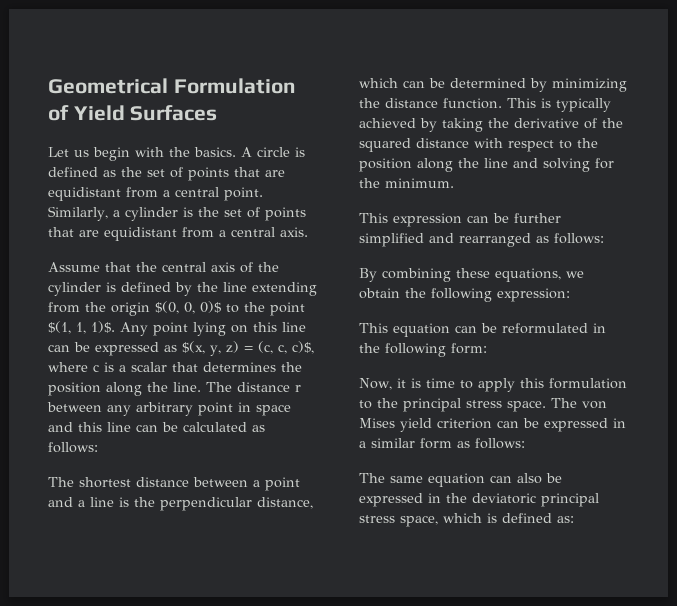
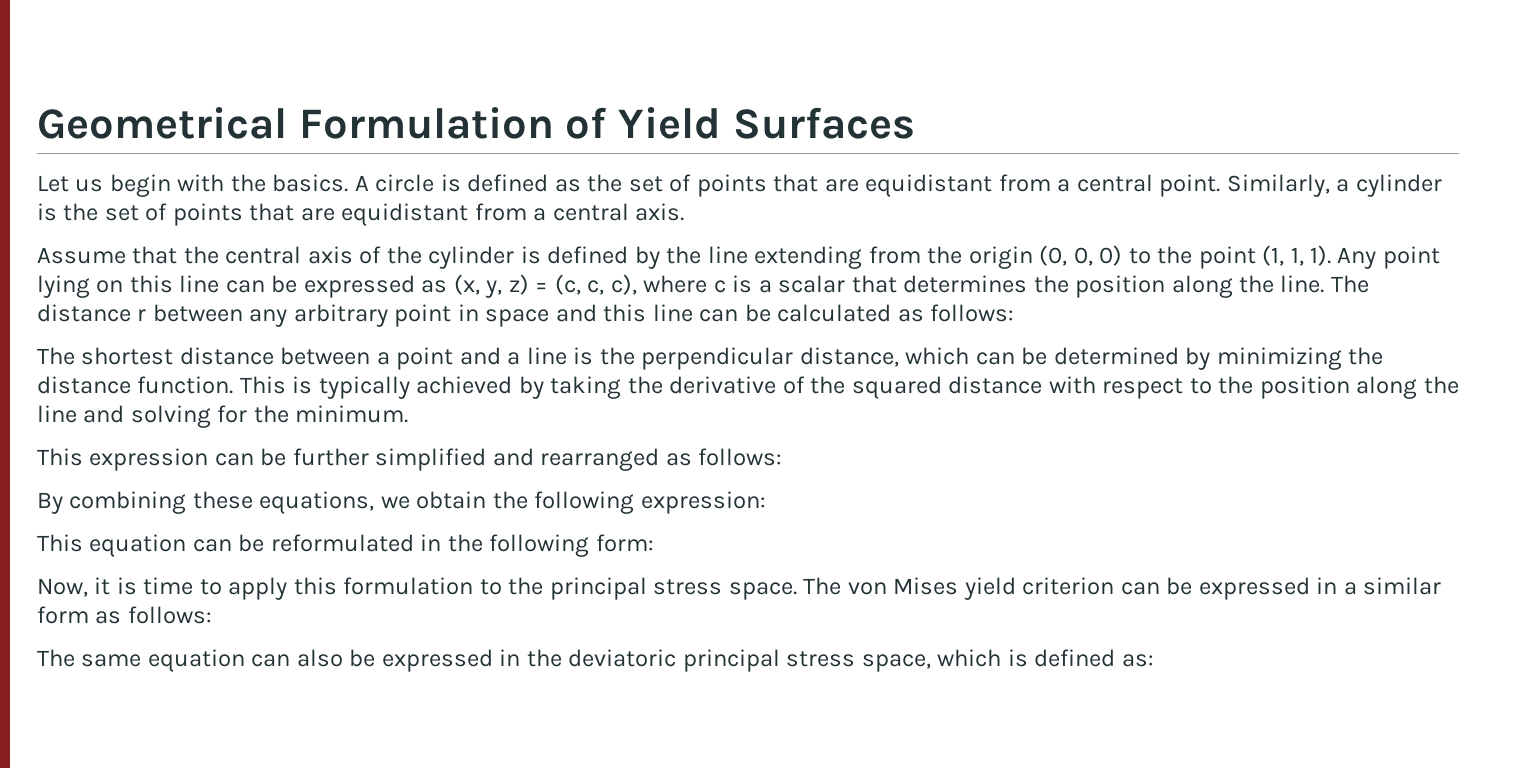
[155,301,305,316] [48,321,115,334] $(0, 0, 0)$ to the point $(1, 1, 1)$. -> [1039,245,1332,269] (0, 0, 0) to the point (1, 1, 1).
[182,341,205,354] $(x, -> [453,274,480,295] (x,
[291,341,314,354] c)$, -> [610,274,637,295] c),

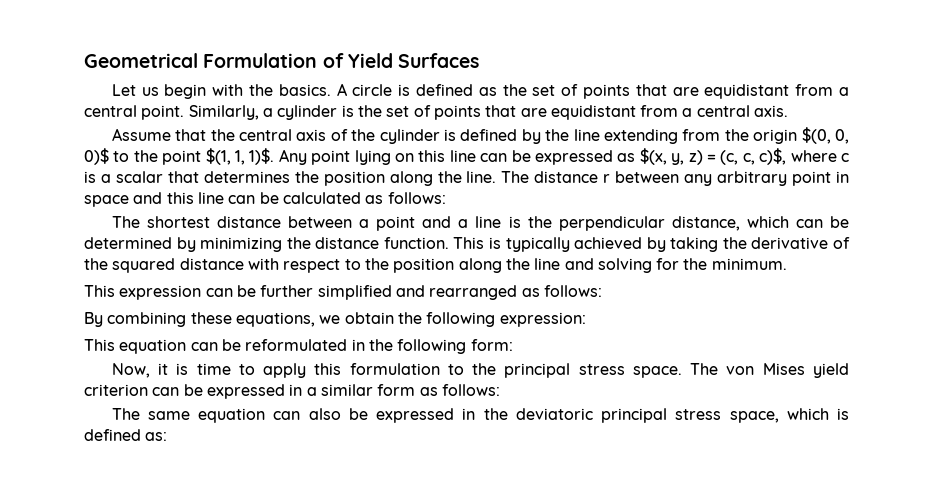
[1039,245,1332,269] (0, 0, 0) to the point (1, 1, 1). -> [801,127,850,144] [84,148,275,165] $(0, 0, 0)$ to the point $(1, 1, 1)$.
[453,274,480,295] (x, -> [639,148,667,165] $(x,
[610,274,637,295] c), -> [759,148,787,165] c)$,

